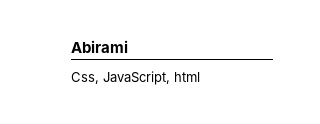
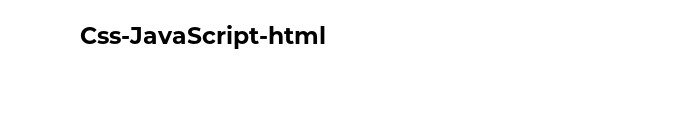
[71,40,128,53] [71,71,200,85] Abirami // Css, JavaScript, html -> [80,25,326,49] Css-JavaScript-html

